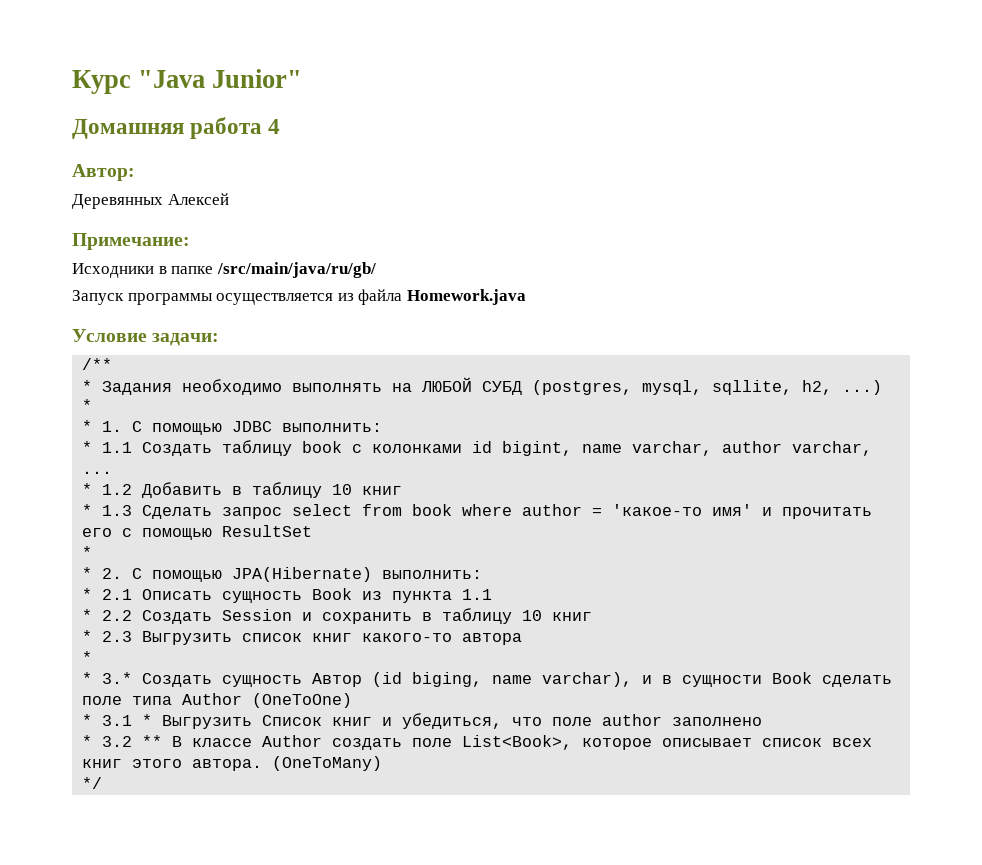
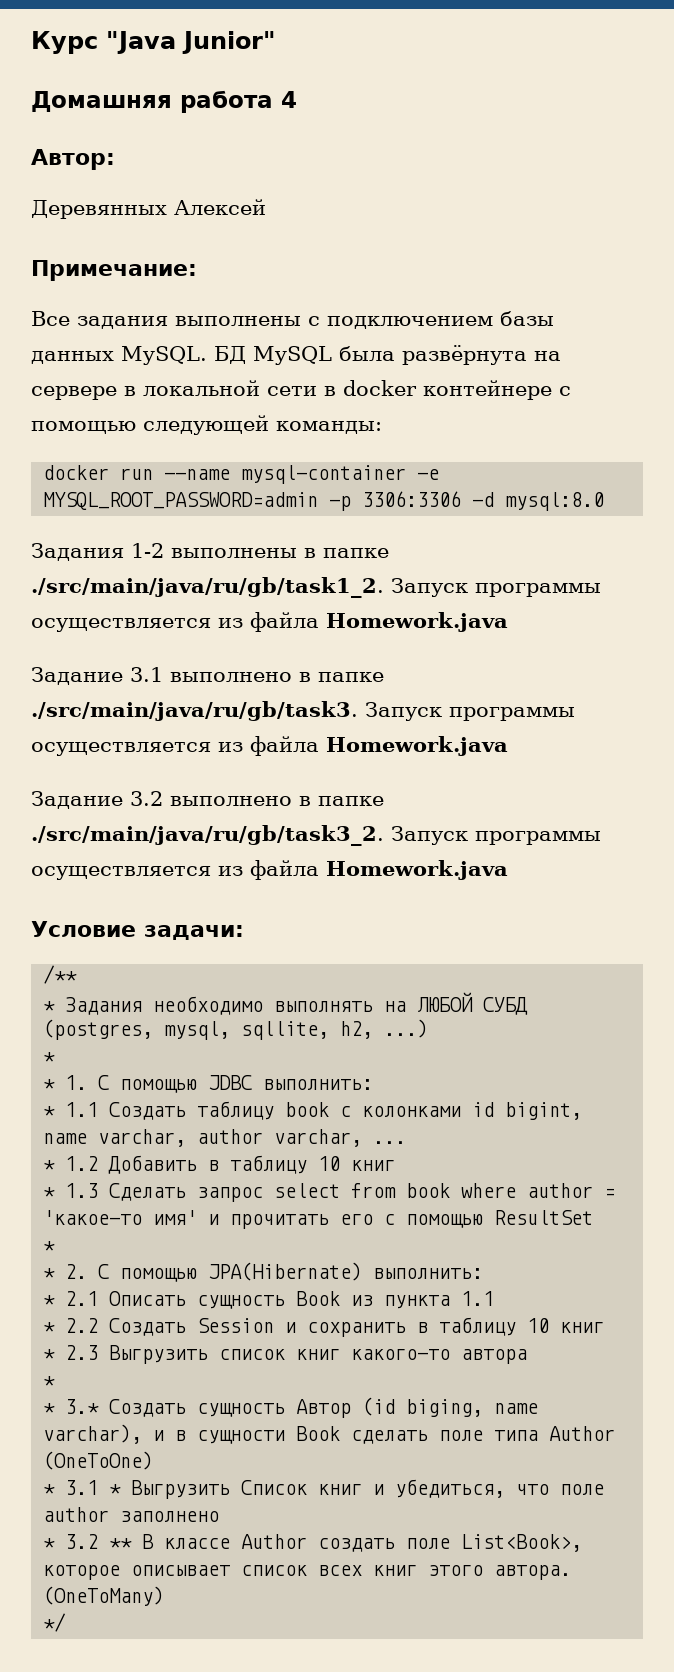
[72,262,376,278] Исходники в папке /src/main/java/ru/gb/ // -> [31,311,554,329] [31,345,561,365] [31,380,571,400] [31,415,382,435] [43,465,440,484] [43,491,605,511] [31,543,389,561] [31,577,601,598] [31,612,508,632] [31,667,384,685] [31,701,575,721] [31,736,508,756] [31,791,384,809] [31,825,384,846] Все задания выполнены с подключением базы данных MySQL. БД MySQL была развёрнута на сервере в локальной сети в docker контейнере с помощью следующей команды: // docker run --name mysql-container -e MYSQL_ROOT_PASSWORD=admin -p 3306:3306 -d mysql:8.0 // Задания 1-2 выполнены в папке ./src/main/java/ru/gb/task1_2. Запуск программы осуществляется из файла Homework.java // Задание 3.1 выполнено в папке ./src/main/java/ru/gb/task3. Запуск программы осуществляется из файла Homework.java // Задание 3.2 выполнено в папке ./src/main/java/ru/gb/task3_2.

